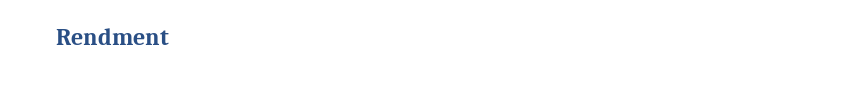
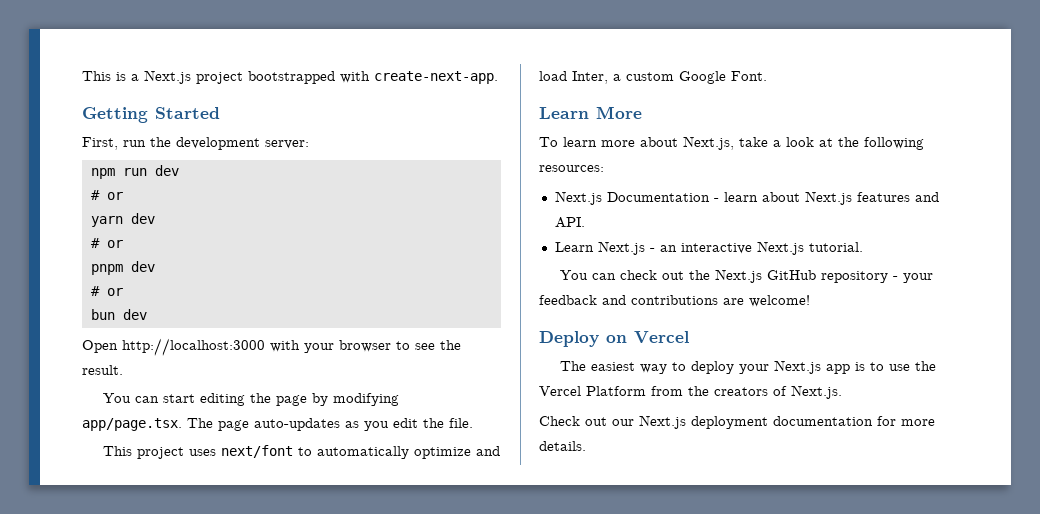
[56,28,169,45] Rendment -> [82,70,498,84] [82,107,220,123] [82,137,309,150] [90,165,179,179] [90,190,123,200] [90,213,155,227] [90,238,123,248] [90,261,155,275] [90,286,123,296] [90,309,147,320] [82,338,461,356] [82,365,123,375] [102,393,399,406] [82,418,473,431] [102,445,500,459] [539,71,767,84] [539,106,642,119] [539,136,924,150] [539,165,604,172] [554,191,939,205] [554,217,585,228] [554,241,863,255] [559,269,933,283] [539,295,810,307] [539,331,689,347] [559,360,936,374] [539,385,842,399] [539,415,935,429] [539,441,586,451] This is a Next.js project bootstrapped with create-next-app. // Getting Started // First, run the development server: // npm run dev // # or // yarn dev // # or // pnpm dev // # or // bun dev // Open http://localhost:3000 with your browser to see the result. // You can start editing the page by modifying app/page.tsx. The page auto-updates as you edit the file. // This project uses next/font to automatically optimize and load Inter, a custom Google Font. // Learn More // To learn more about Next.js, take a look at the following resources: // Next.js Documentation - learn about Next.js features and API. // Learn Next.js - an interactive Next.js tutorial. // You can check out the Next.js GitHub repository - your feedback and contributions are welcome! // Deploy on Vercel // The easiest way to deploy your Next.js app is to use the Vercel Platform from the creators of Next.js. // Check out our Next.js deployment documentation for more details.

